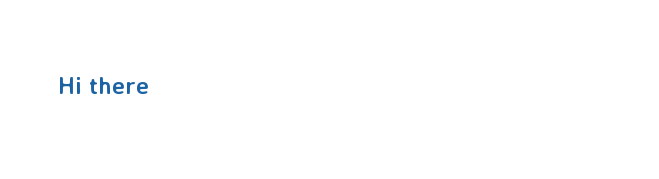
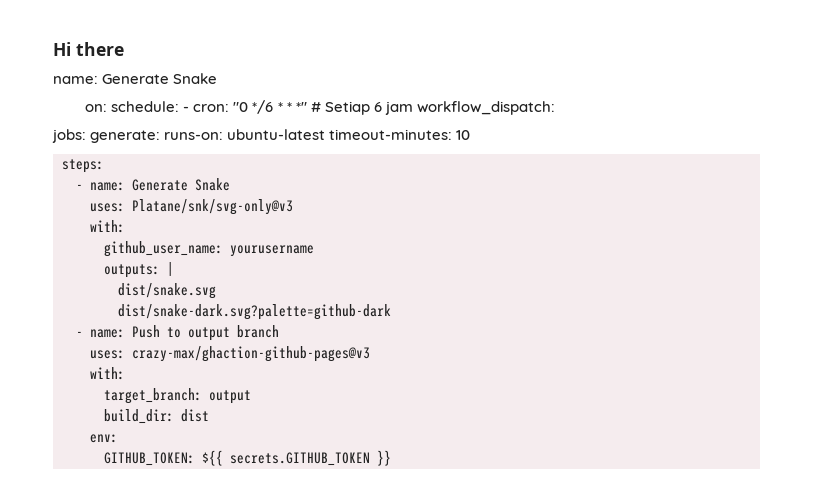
(149, 85) none -> [53,73,218,84] [85,100,555,115] [52,129,471,143] [62,159,104,173] [76,178,230,191] [90,199,293,215] [90,220,125,233] [104,241,314,257] [104,262,174,278] [118,283,216,299] [118,304,391,320] [76,325,279,341] [90,346,370,362] [90,367,125,380] [104,388,251,404] [104,409,209,424] [90,434,118,443] [104,450,391,466] // name: Generate Snake // on: schedule: - cron: "0 */6 * * *" # Setiap 6 jam workflow_dispatch: // jobs: generate: runs-on: ubuntu-latest timeout-minutes: 10 // steps: // - name: Generate Snake // uses: Platane/snk/svg-only@v3 // with: // github_user_name: yourusername // outputs: | // dist/snake.svg // dist/snake-dark.svg?palette=github-dark // - name: Push to output branch // uses: crazy-max/ghaction-github-pages@v3 // with: // target_branch: output // build_dir: dist // env: // GITHUB_TOKEN: ${{ secrets.GITHUB_TOKEN }}

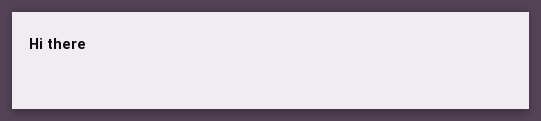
[53,73,218,84] [85,100,555,115] [52,129,471,143] [62,159,104,173] [76,178,230,191] [90,199,293,215] [90,220,125,233] [104,241,314,257] [104,262,174,278] [118,283,216,299] [118,304,391,320] [76,325,279,341] [90,346,370,362] [90,367,125,380] [104,388,251,404] [104,409,209,424] [90,434,118,443] [104,450,391,466] // name: Generate Snake // on: schedule: - cron: "0 */6 * * *" # Setiap 6 jam workflow_dispatch: // jobs: generate: runs-on: ubuntu-latest timeout-minutes: 10 // steps: // - name: Generate Snake // uses: Platane/snk/svg-only@v3 // with: // github_user_name: yourusername // outputs: | // dist/snake.svg // dist/snake-dark.svg?palette=github-dark // - name: Push to output branch // uses: crazy-max/ghaction-github-pages@v3 // with: // target_branch: output // build_dir: dist // env: // GITHUB_TOKEN: ${{ secrets.GITHUB_TOKEN }} -> (86, 43) none

